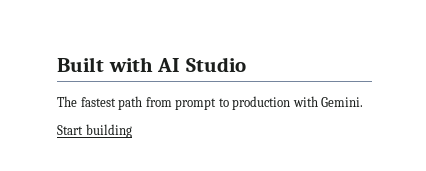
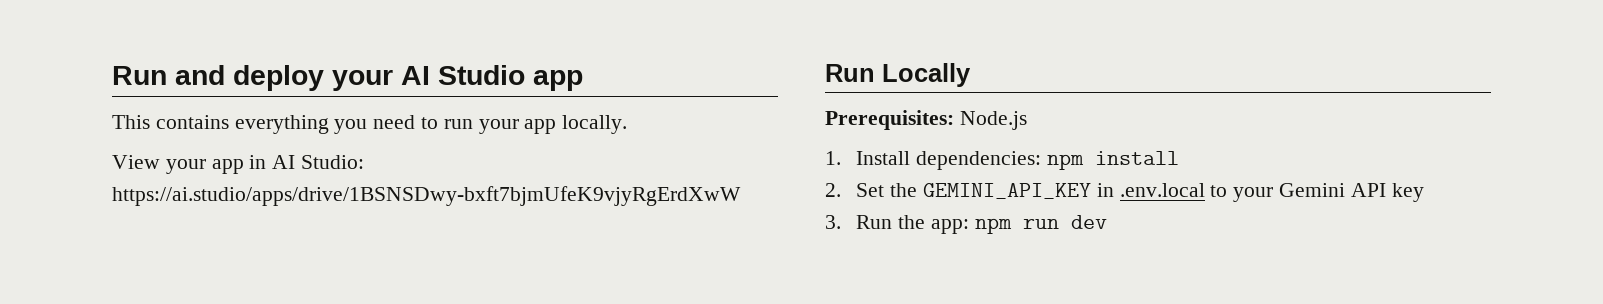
[57,57,246,72] [57,96,364,110] [57,124,132,138] Built with AI Studio // The fastest path from prompt to production with Gemini. // Start building -> [112,65,583,91] [112,115,628,134] [112,155,365,174] [112,186,741,206] [825,63,971,87] [825,110,1027,130] [825,151,1179,170] [825,183,1424,202] [825,215,1107,234] Run and deploy your AI Studio app // This contains everything you need to run your app locally. // View your app in AI Studio: https://ai.studio/apps/drive/1BSNSDwy-bxft7bjmUfeK9vjyRgErdXwW // Run Locally // Prerequisites: Node.js // 1. Install dependencies: npm install // 2. Set the GEMINI_API_KEY in .env.local to your Gemini API key // 3. Run the app: npm run dev

